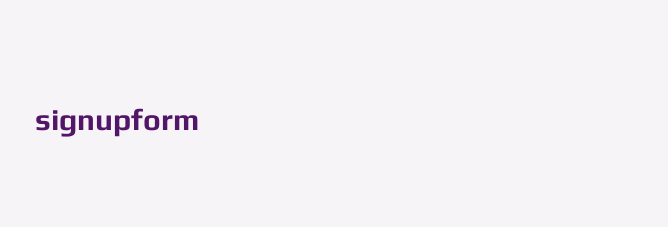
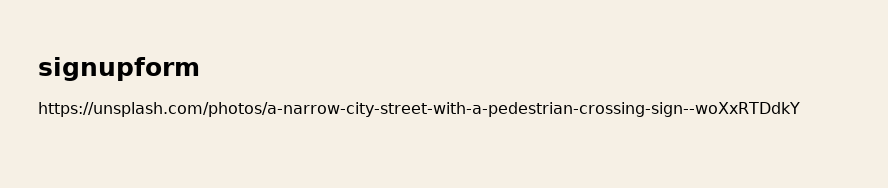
(199, 122) none -> [38,102,800,117] // https://unsplash.com/photos/a-narrow-city-street-with-a-pedestrian-crossing-sign--woXxRTDdkY

